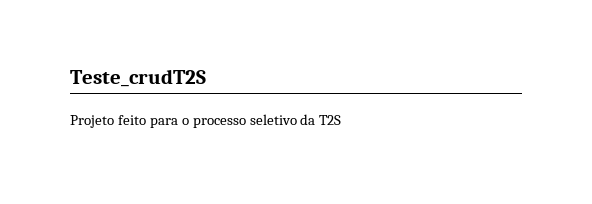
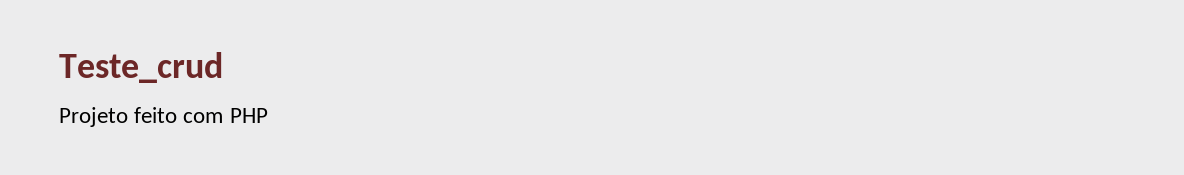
[70,69,206,87] Teste_crudT2S -> [59,52,223,83] Teste_crud
[149,114,342,128] para o processo seletivo da T2S -> [183,108,268,123] com PHP

